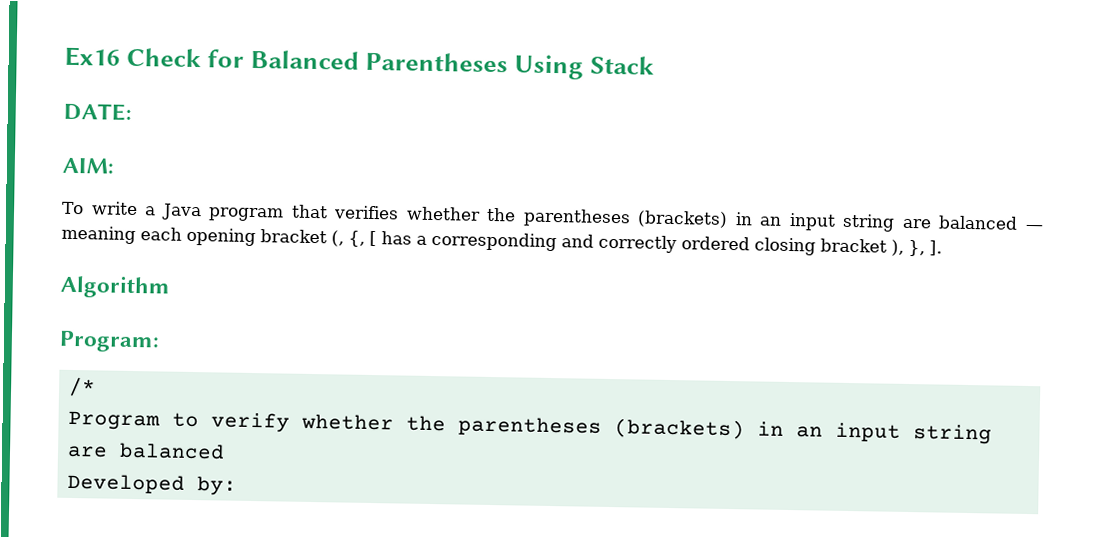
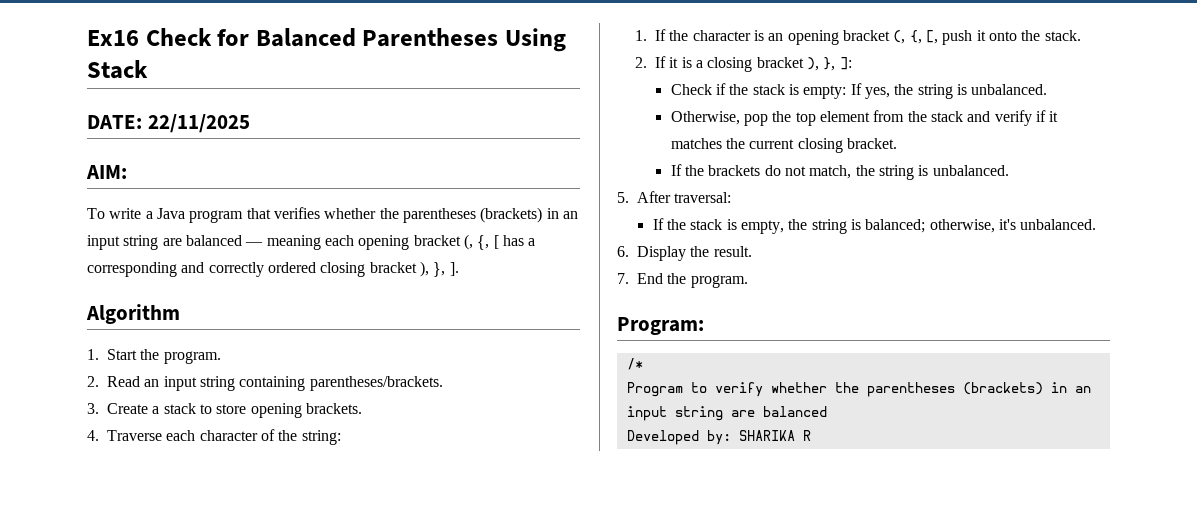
(132, 111) none -> [147,114,250,133] 22/11/2025
(170, 287) none -> [87,349,221,364] [87,376,443,391] [87,403,362,418] [87,429,341,445] [635,29,1081,45] [635,56,852,72] [670,83,1048,99] [670,110,1059,126] [670,138,897,153] [670,164,1009,180] [617,191,732,203] [652,218,1097,234] [617,246,752,261] [617,273,748,288] // 1. Start the program. // 2. Read an input string containing parentheses/brackets. // 3. Create a stack to store opening brackets. // 4. Traverse each character of the string: // 1. If the character is an opening bracket (, {, [, push it onto the stack. // 2. If it is a closing bracket ), }, ]: // Check if the stack is empty: If yes, the string is unbalanced. // Otherwise, pop the top element from the stack and verify if it matches the current closing bracket. // If the brackets do not match, the string is unbalanced. // 5. After traversal: // If the stack is empty, the string is balanced; otherwise, it's unbalanced. // 6. Display the result. // 7. End the program.
(237, 486) none -> [738,430,811,441] SHARIKA R

